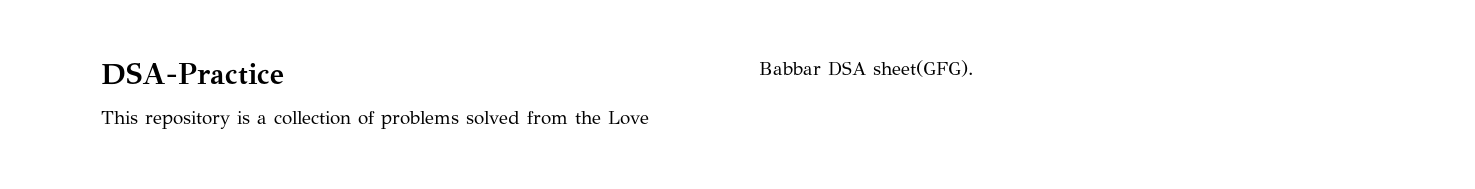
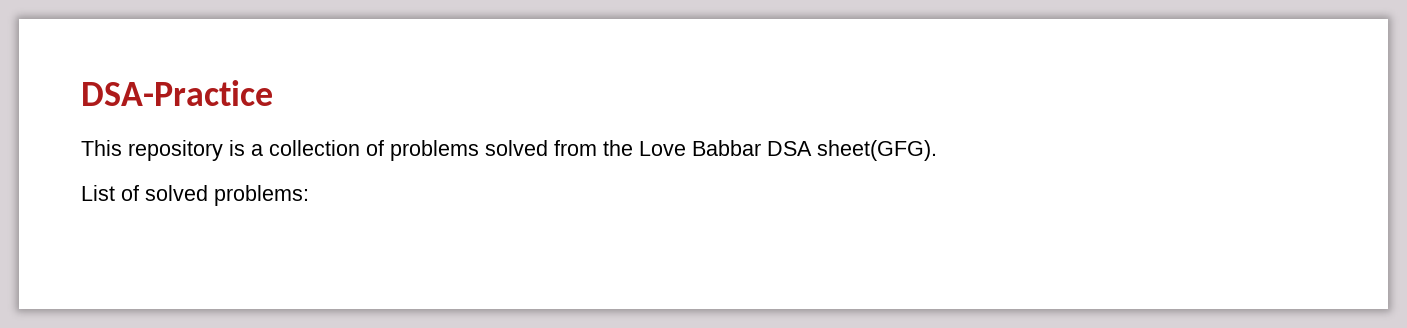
(973, 68) none -> [81,185,309,206] // List of solved problems:

